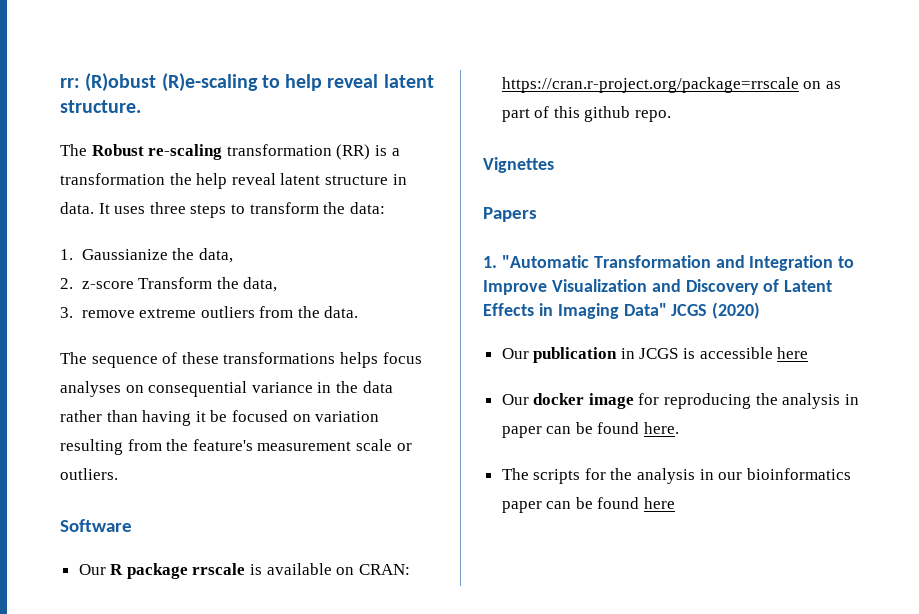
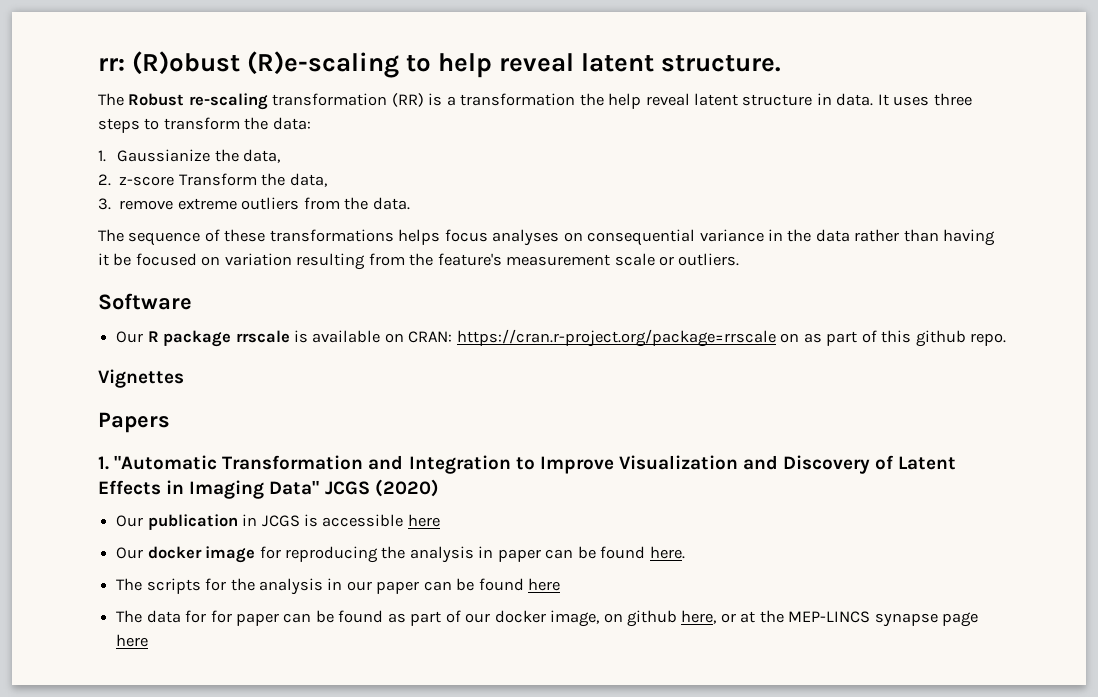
[746,468,851,480] bioinformatics -> (372, 586) none
(676, 503) none -> [116,610,979,627] [116,634,149,647] // The data for for paper can be found as part of our docker image, on github here, or at the MEP-LINCS synapse page here

